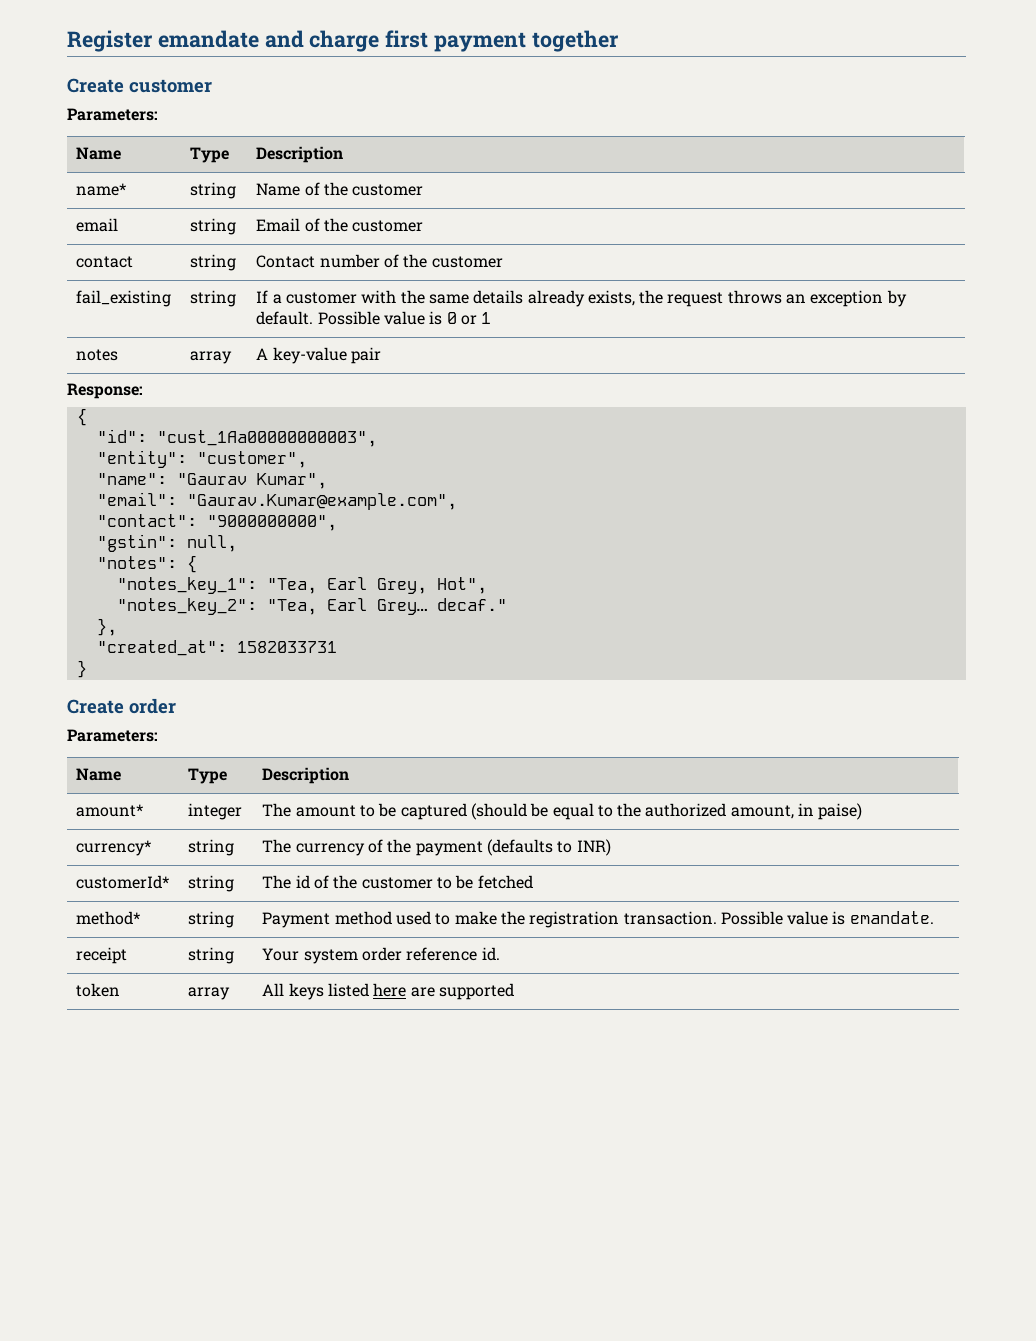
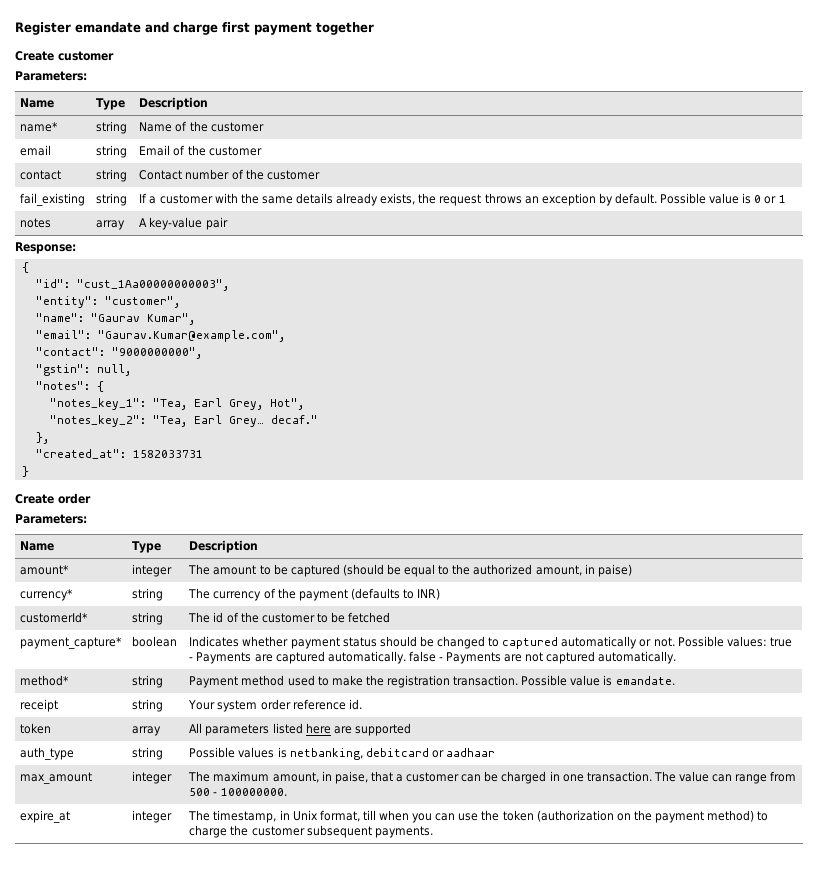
(533, 882) none -> [20,637,123,649] [132,636,178,647] [189,636,792,649] [189,651,677,664] // payment_capture* | boolean | Indicates whether payment status should be changed to captured automatically or not. Possible values: true - Payments are captured automatically. false - Payments are not captured automatically.
[288,983,324,1000] keys -> [205,724,270,736] parameters
(514, 991) none -> [20,747,75,760] [132,747,164,760] [189,747,495,760] [20,772,93,784] [132,771,173,784] [188,771,797,784] [189,788,287,796] [20,810,71,823] [132,810,173,823] [188,810,769,823] [189,825,433,838] // auth_type | string | Possible values is netbanking, debitcard or aadhaar // max_amount | integer | The maximum amount, in paise, that a customer can be charged in one transaction. The value can range from 500 - 100000000. // expire_at | integer | The timestamp, in Unix format, till when you can use the token (authorization on the payment method) to charge the customer subsequent payments.

